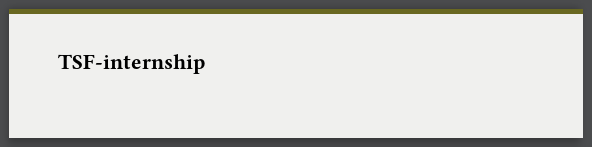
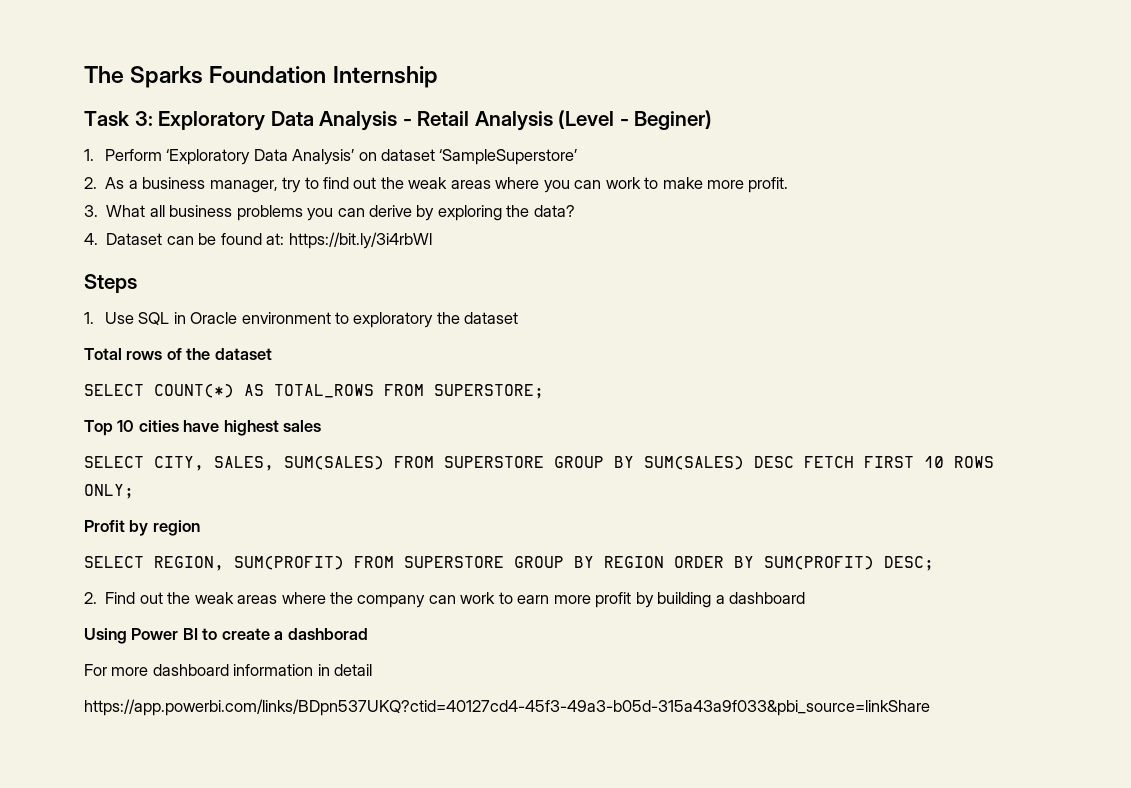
[58,54,205,74] TSF-internship -> [84,66,438,88] [84,110,713,131] [84,149,578,165] [84,177,789,193] [84,205,575,221] [84,232,432,249] [84,274,137,293] [84,312,519,328] [84,348,272,360] [84,384,544,399] [84,420,322,436] [84,456,994,471] [84,484,134,499] [84,520,200,536] [84,556,934,571] [84,592,805,608] [84,628,368,644] [84,664,373,676] [84,699,930,716] The Sparks Foundation Internship // Task 3: Exploratory Data Analysis - Retail Analysis (Level - Beginer) // 1. Perform ‘Exploratory Data Analysis’ on dataset ‘SampleSuperstore’ // 2. As a business manager, try to find out the weak areas where you can work to make more profit. // 3. What all business problems you can derive by exploring the data? // 4. Dataset can be found at: https://bit.ly/3i4rbWl // Steps // 1. Use SQL in Oracle environment to exploratory the dataset // Total rows of the dataset // SELECT COUNT(*) AS TOTAL_ROWS FROM SUPERSTORE; // Top 10 cities have highest sales // SELECT CITY, SALES, SUM(SALES) FROM SUPERSTORE GROUP BY SUM(SALES) DESC FETCH FIRST 10 ROWS ONLY; // Profit by region // SELECT REGION, SUM(PROFIT) FROM SUPERSTORE GROUP BY REGION ORDER BY SUM(PROFIT) DESC; // 2. Find out the weak areas where the company can work to earn more profit by building a dashboard // Using Power BI to create a dashborad // For more dashboard information in detail // https://app.powerbi.com/links/BDpn537UKQ?ctid=40127cd4-45f3-49a3-b05d-315a43a9f033&pbi_source=linkShare

